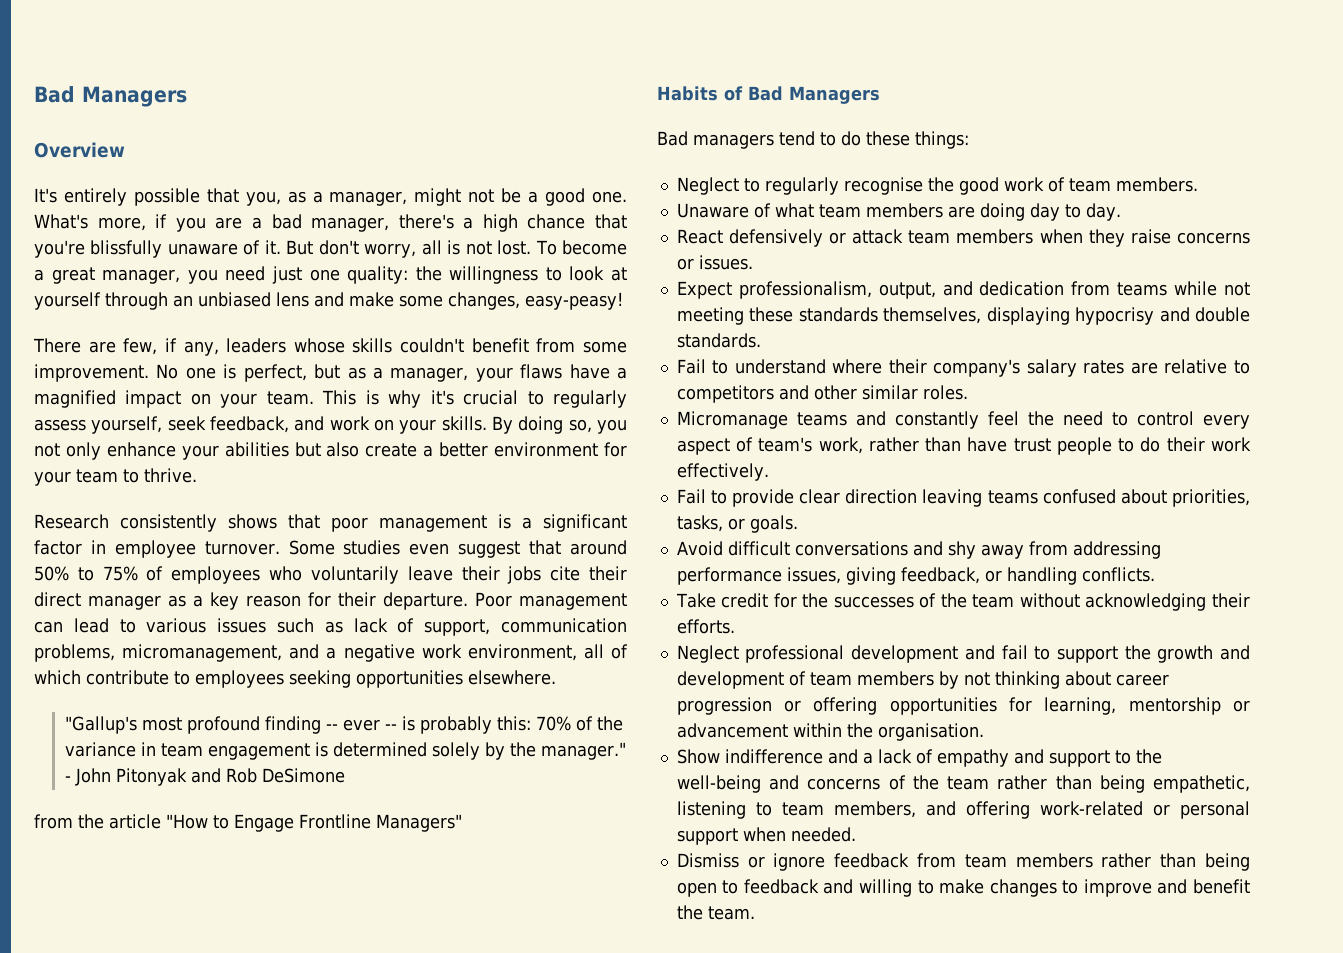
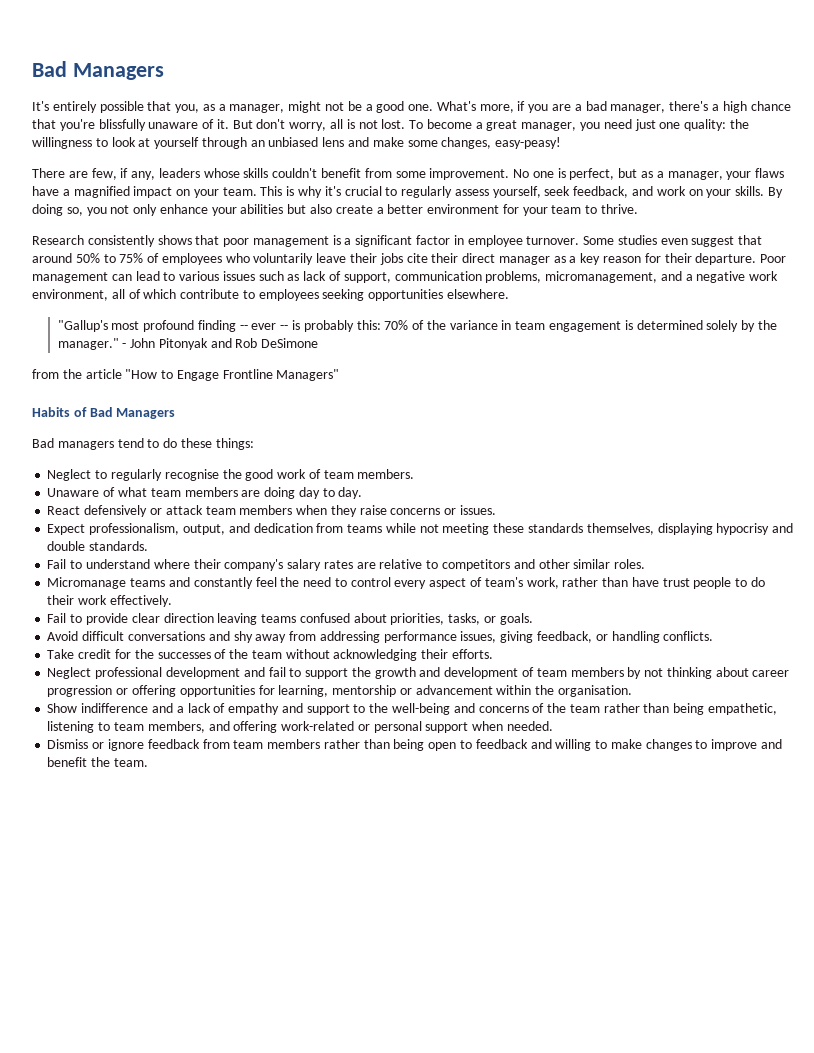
[34,86,187,107] [34,142,125,158] Bad Managers // Overview -> [32,61,164,80] Bad Managers

